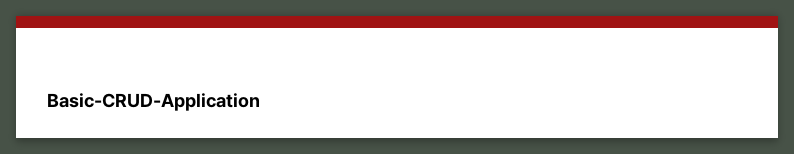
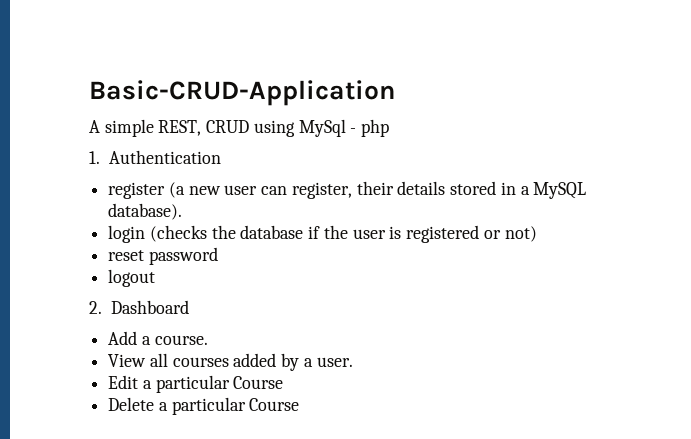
(260, 102) none -> [89,119,390,137] [89,150,221,164] [108,181,587,199] [108,203,183,220] [108,225,537,243] [108,247,218,265] [108,269,156,287] [89,300,189,314] [108,331,208,345] [108,353,353,371] [108,375,284,393] [108,397,300,415] // A simple REST, CRUD using MySql - php // 1. Authentication // register (a new user can register, their details stored in a MySQL database). // login (checks the database if the user is registered or not) // reset password // logout // 2. Dashboard // Add a course. // View all courses added by a user. // Edit a particular Course // Delete a particular Course

